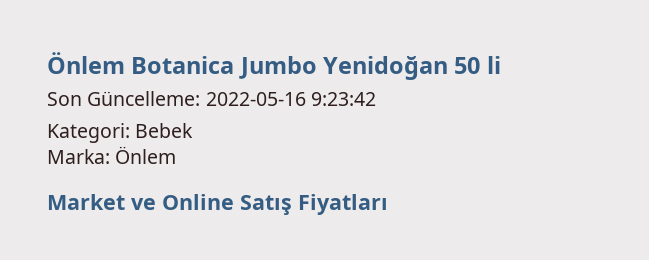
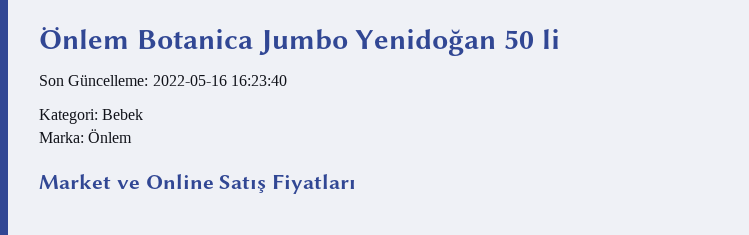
[310,92,376,106] 9:23:42 -> [230,75,287,86] 16:23:40

